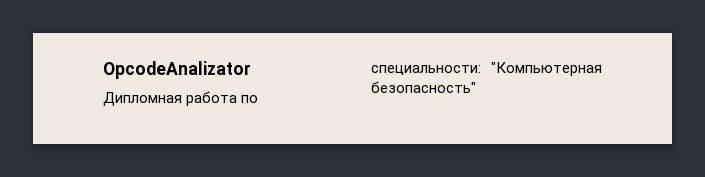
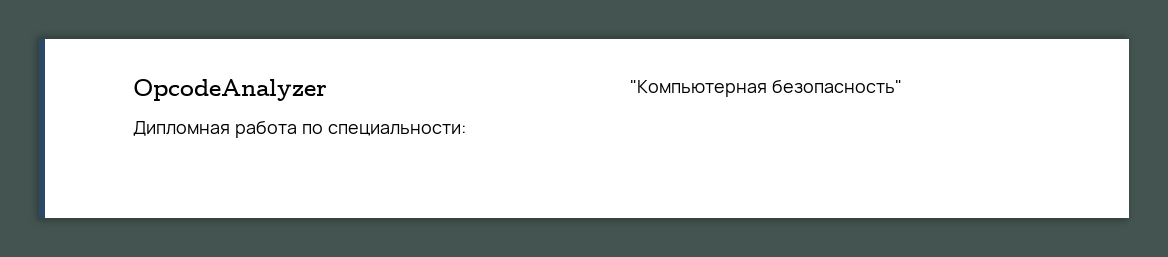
[103,61,251,79] OpcodeAnalizator -> [133,79,327,101] OpcodeAnalyzer

